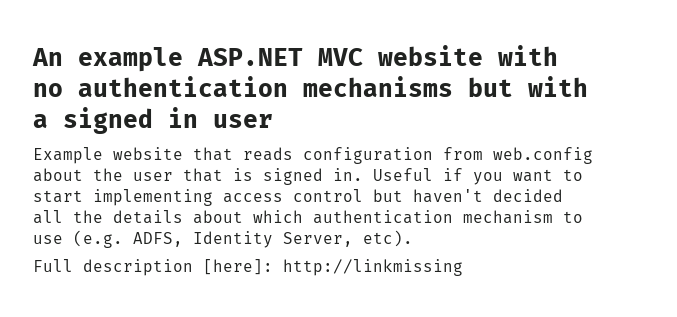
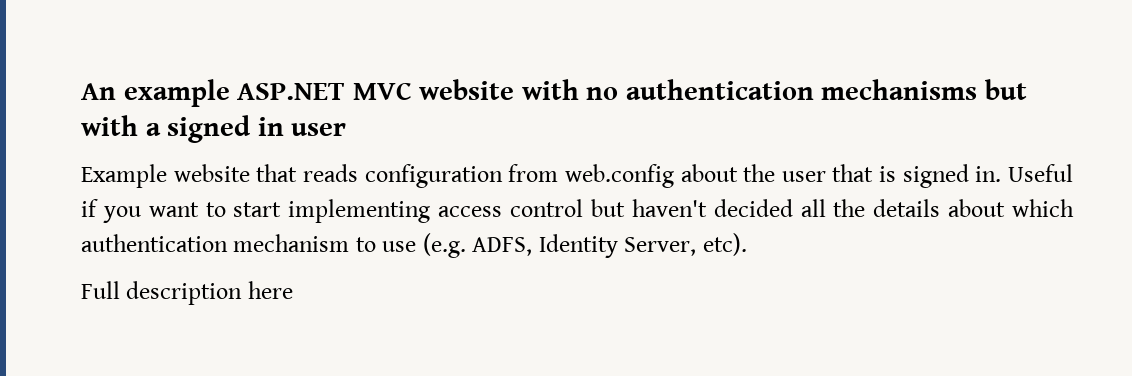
[203,259,463,276] [here]: http://linkmissing -> [247,281,293,299] here

